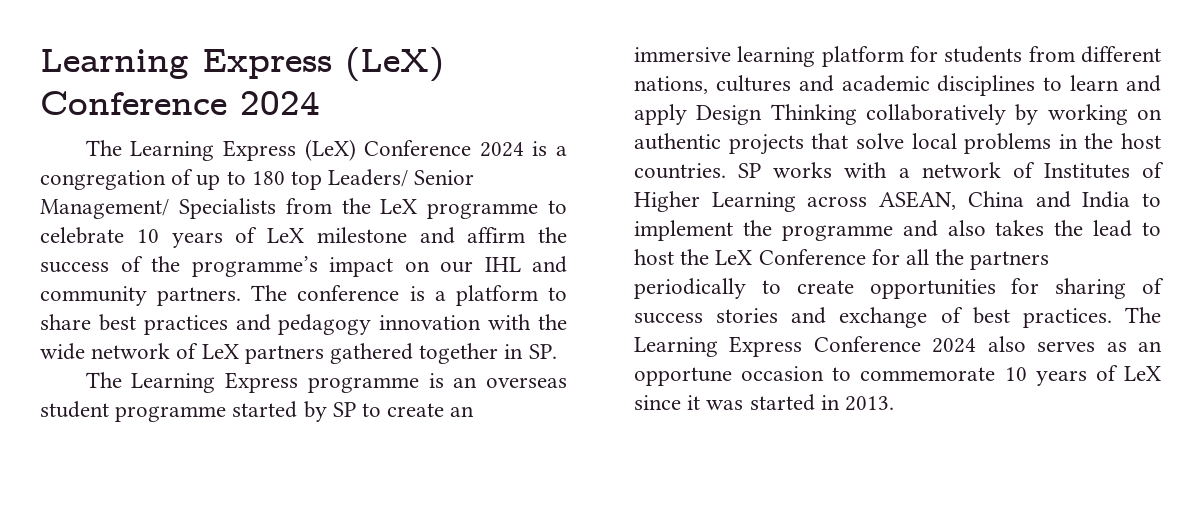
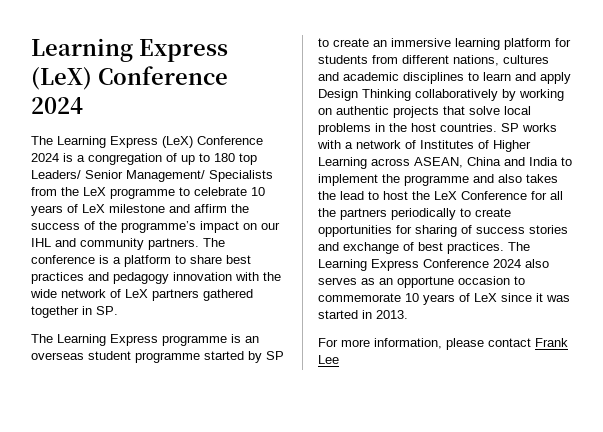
(895, 403) none -> [318,338,568,350] [318,355,339,364] // For more information, please contact Frank Lee

